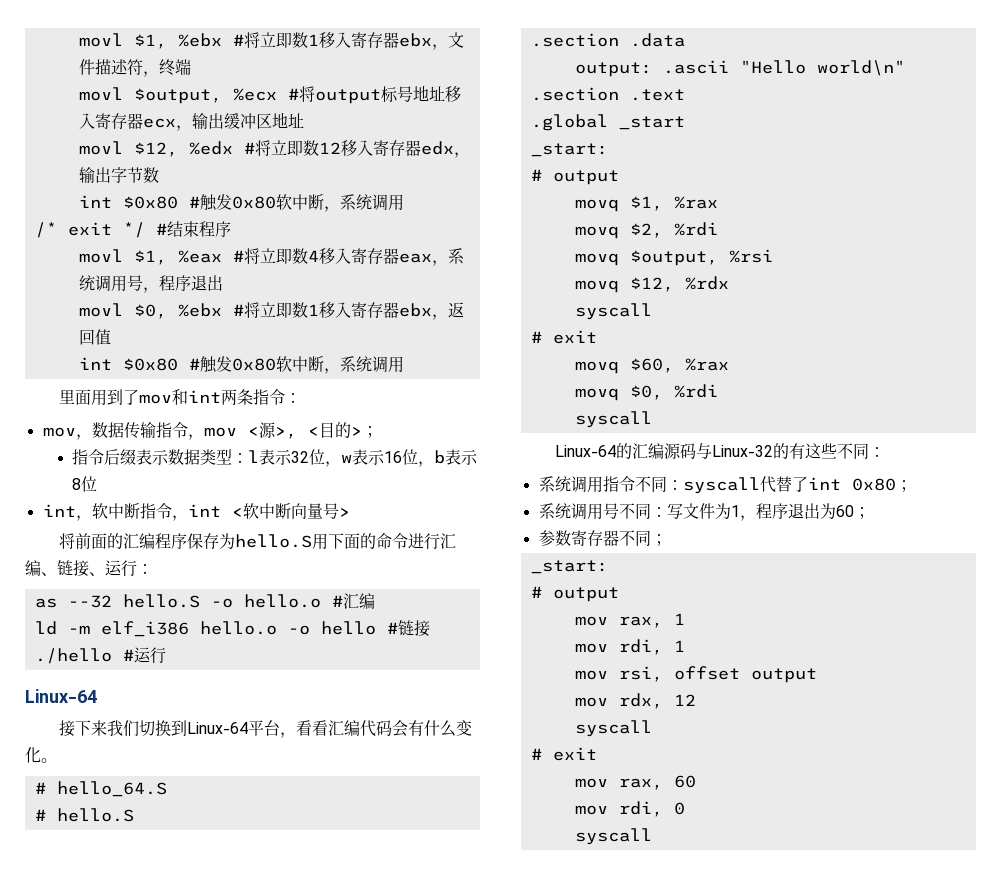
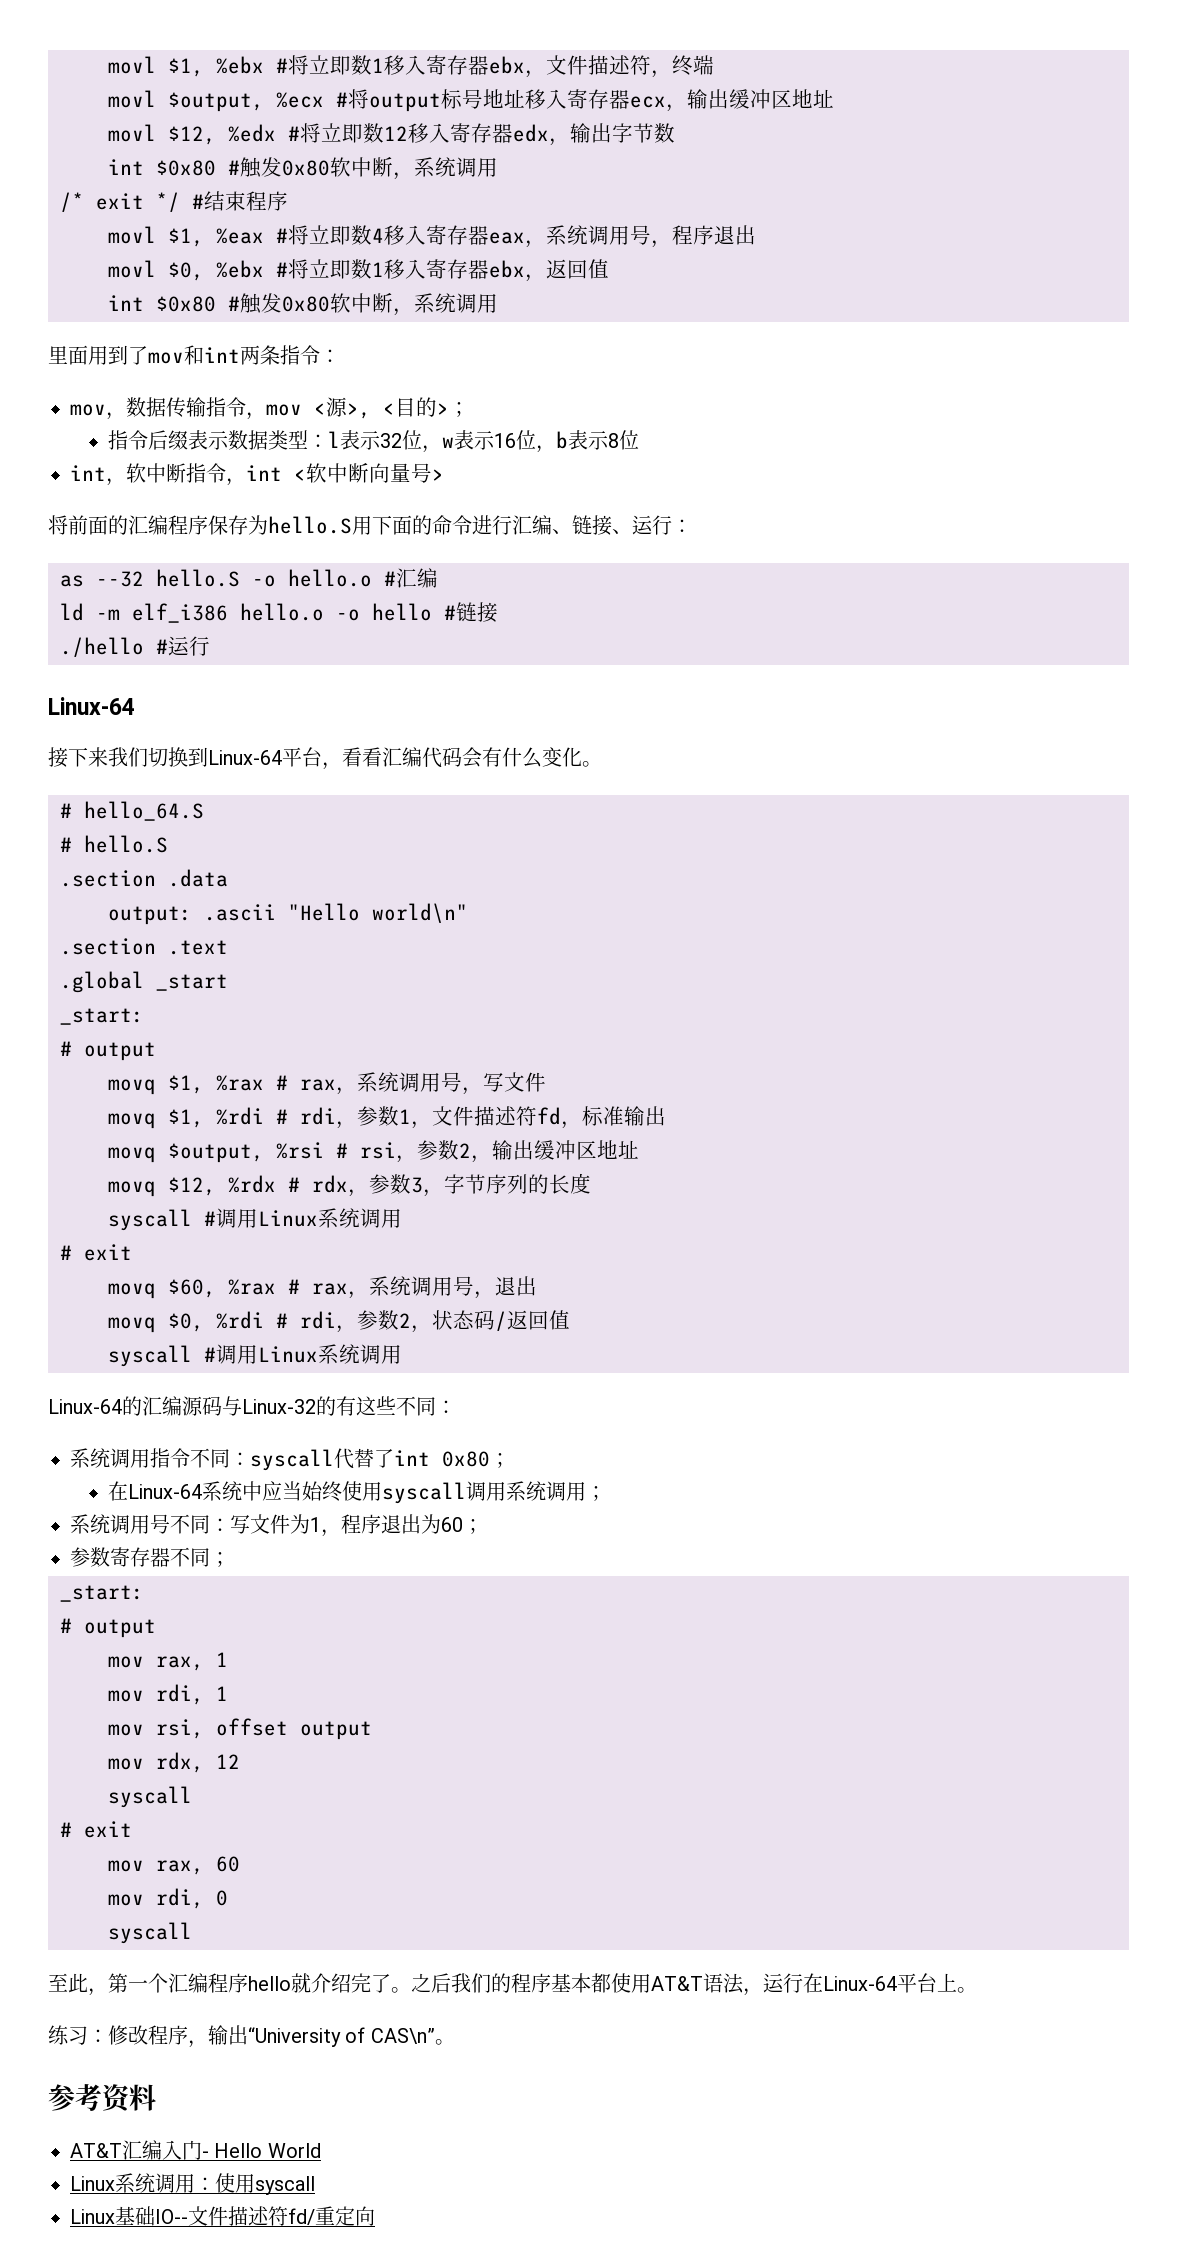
[574,222,718,239] [574,249,773,266] [574,276,729,293] [574,303,652,320] // movq $2, %rdi // movq $output, %rsi // movq $12, %rdx // syscall -> [276,1072,546,1095] [108,1106,666,1129] [108,1140,639,1163] [108,1173,591,1197] [108,1208,402,1231] # rax，系统调用号，写文件 // movq $1, %rdi # rdi，参数1，文件描述符fd，标准输出 // movq $output, %rsi # rsi，参数2，输出缓冲区地址 // movq $12, %rdx # rdx，参数3，字节序列的长度 // syscall #调用Linux系统调用
[574,384,718,401] [574,411,652,428] // movq $0, %rdi // syscall -> [288,1276,537,1299] [108,1310,570,1333] [108,1344,402,1367] # rax，系统调用号，退出 // movq $0, %rdi # rdi，参数2，状态码/返回值 // syscall #调用Linux系统调用
(912, 486) none -> [107,1481,606,1504] // 在Linux-64系统中应当始终使用syscall调用系统调用；
(652, 836) none -> [48,1973,977,1996] [48,2025,455,2048] [48,2084,156,2113] [70,2140,321,2160] [70,2173,315,2195] [70,2206,375,2226] // 至此，第一个汇编程序hello就介绍完了。之后我们的程序基本都使用AT&T语法，运行在Linux-64平台上。 // 练习：修改程序，输出“University of CAS\n”。 // 参考资料 // AT&T汇编入门- Hello World // Linux系统调用：使用syscall // Linux基础IO--文件描述符fd/重定向

